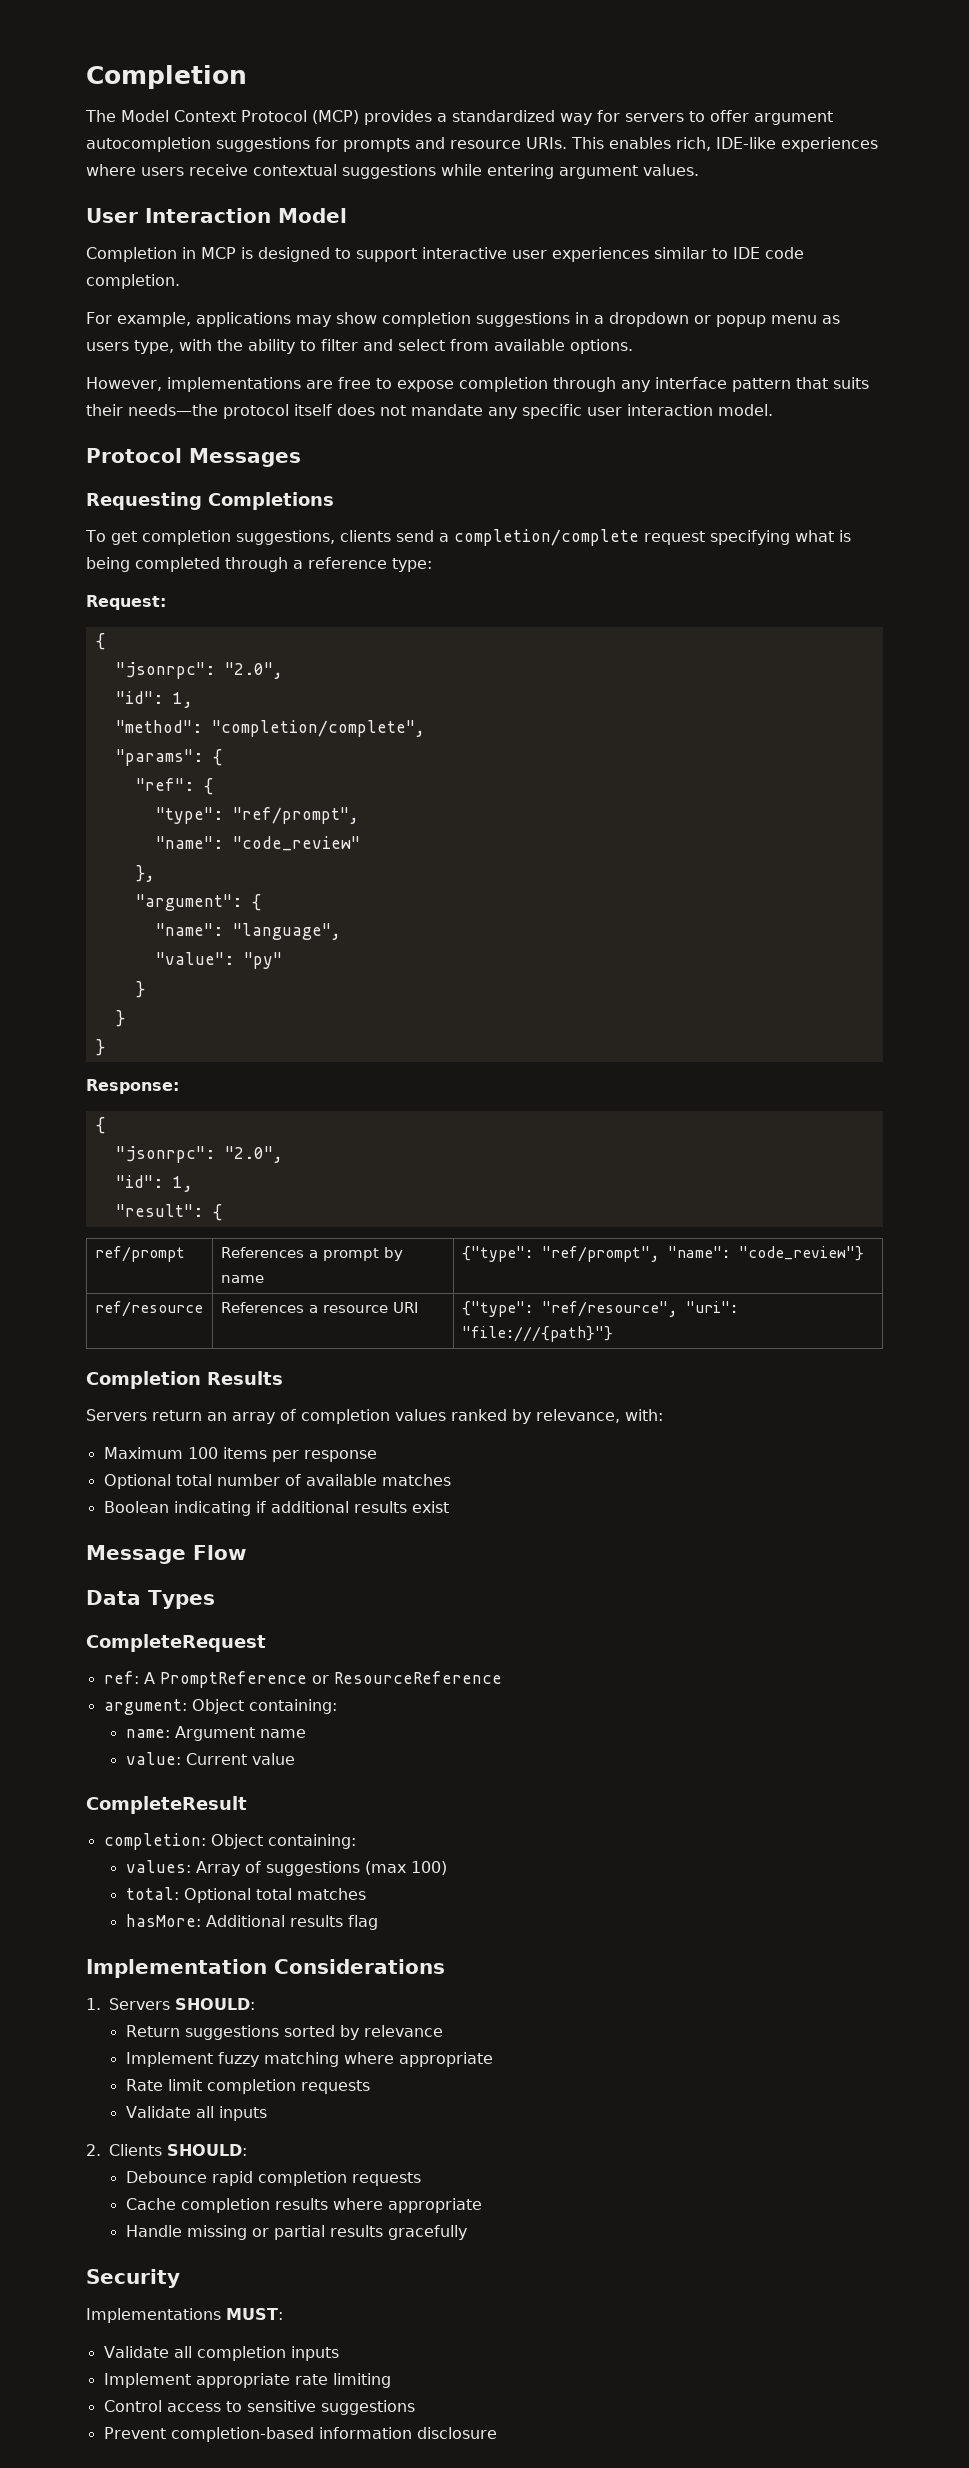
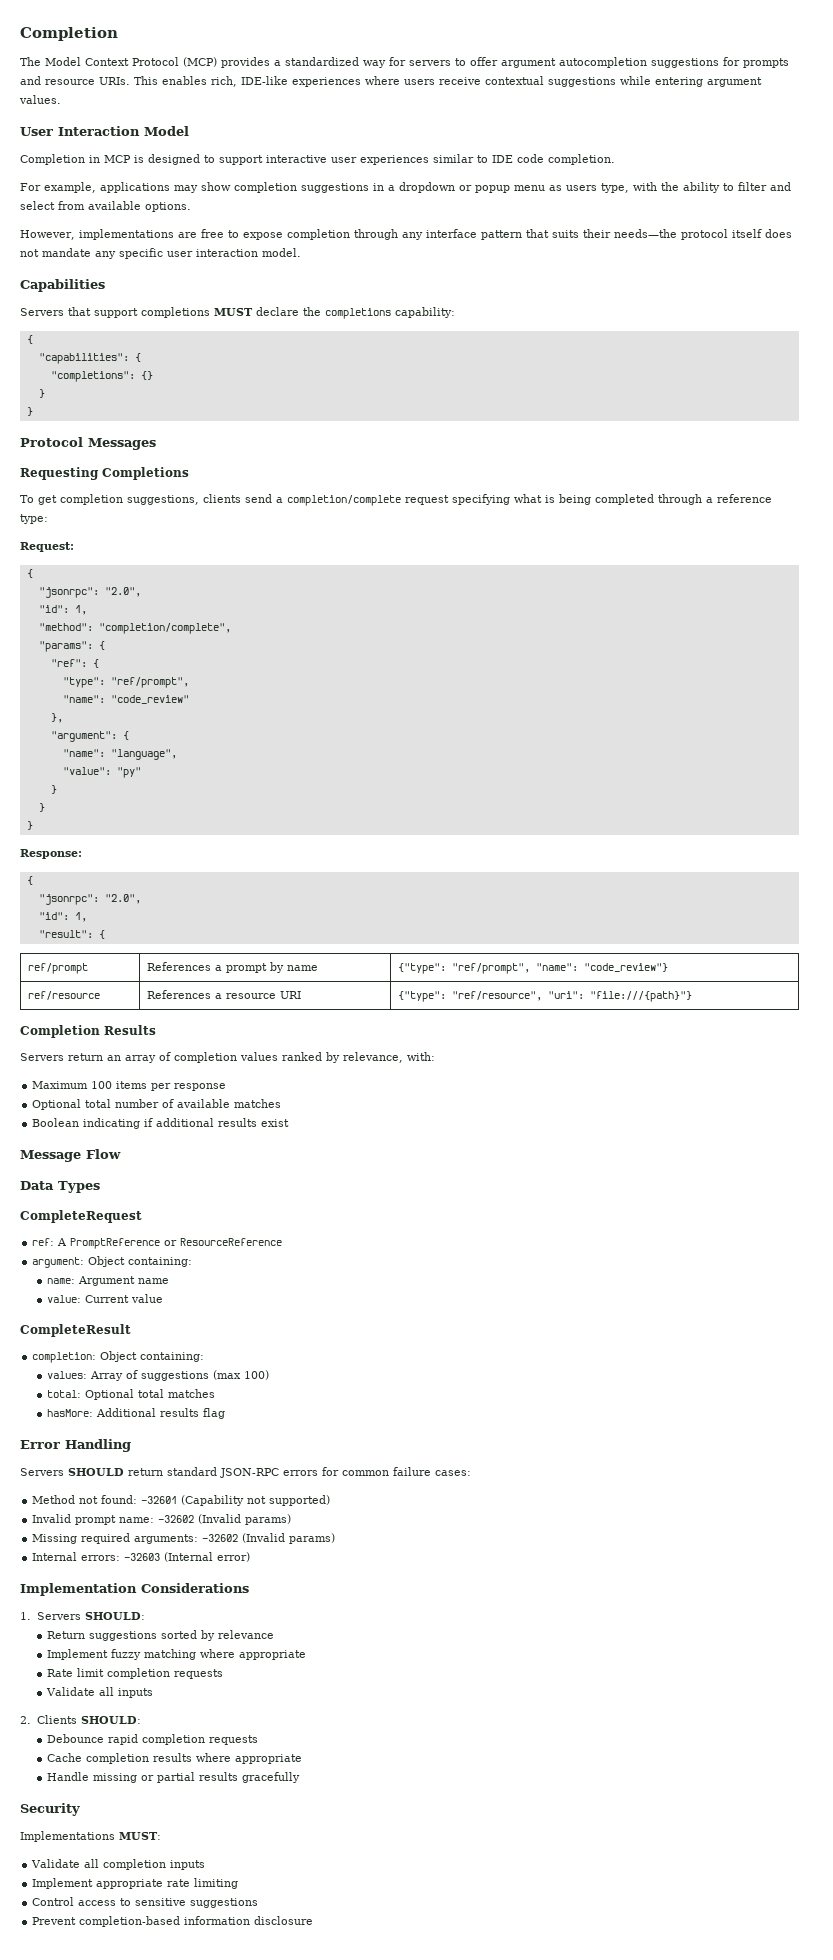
(773, 410) none -> [20,279,105,292] [20,307,455,319] [26,335,33,344] [38,353,141,364] [50,371,153,382] [38,389,45,398] [26,407,33,416] // Capabilities // Servers that support completions MUST declare the completions capability: // { // "capabilities": { // "completions": {} // } // }
(378, 1922) none -> [20,1439,131,1452] [20,1467,471,1478] [32,1495,331,1506] [32,1514,292,1525] [32,1533,336,1544] [32,1552,251,1562] // Error Handling // Servers SHOULD return standard JSON-RPC errors for common failure cases: // Method not found: -32601 (Capability not supported) // Invalid prompt name: -32602 (Invalid params) // Missing required arguments: -32602 (Invalid params) // Internal errors: -32603 (Internal error)

